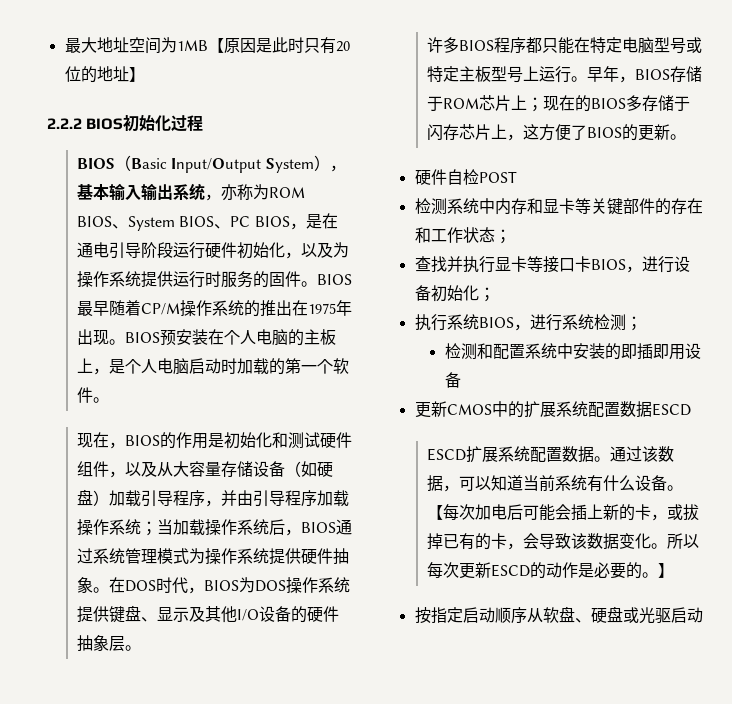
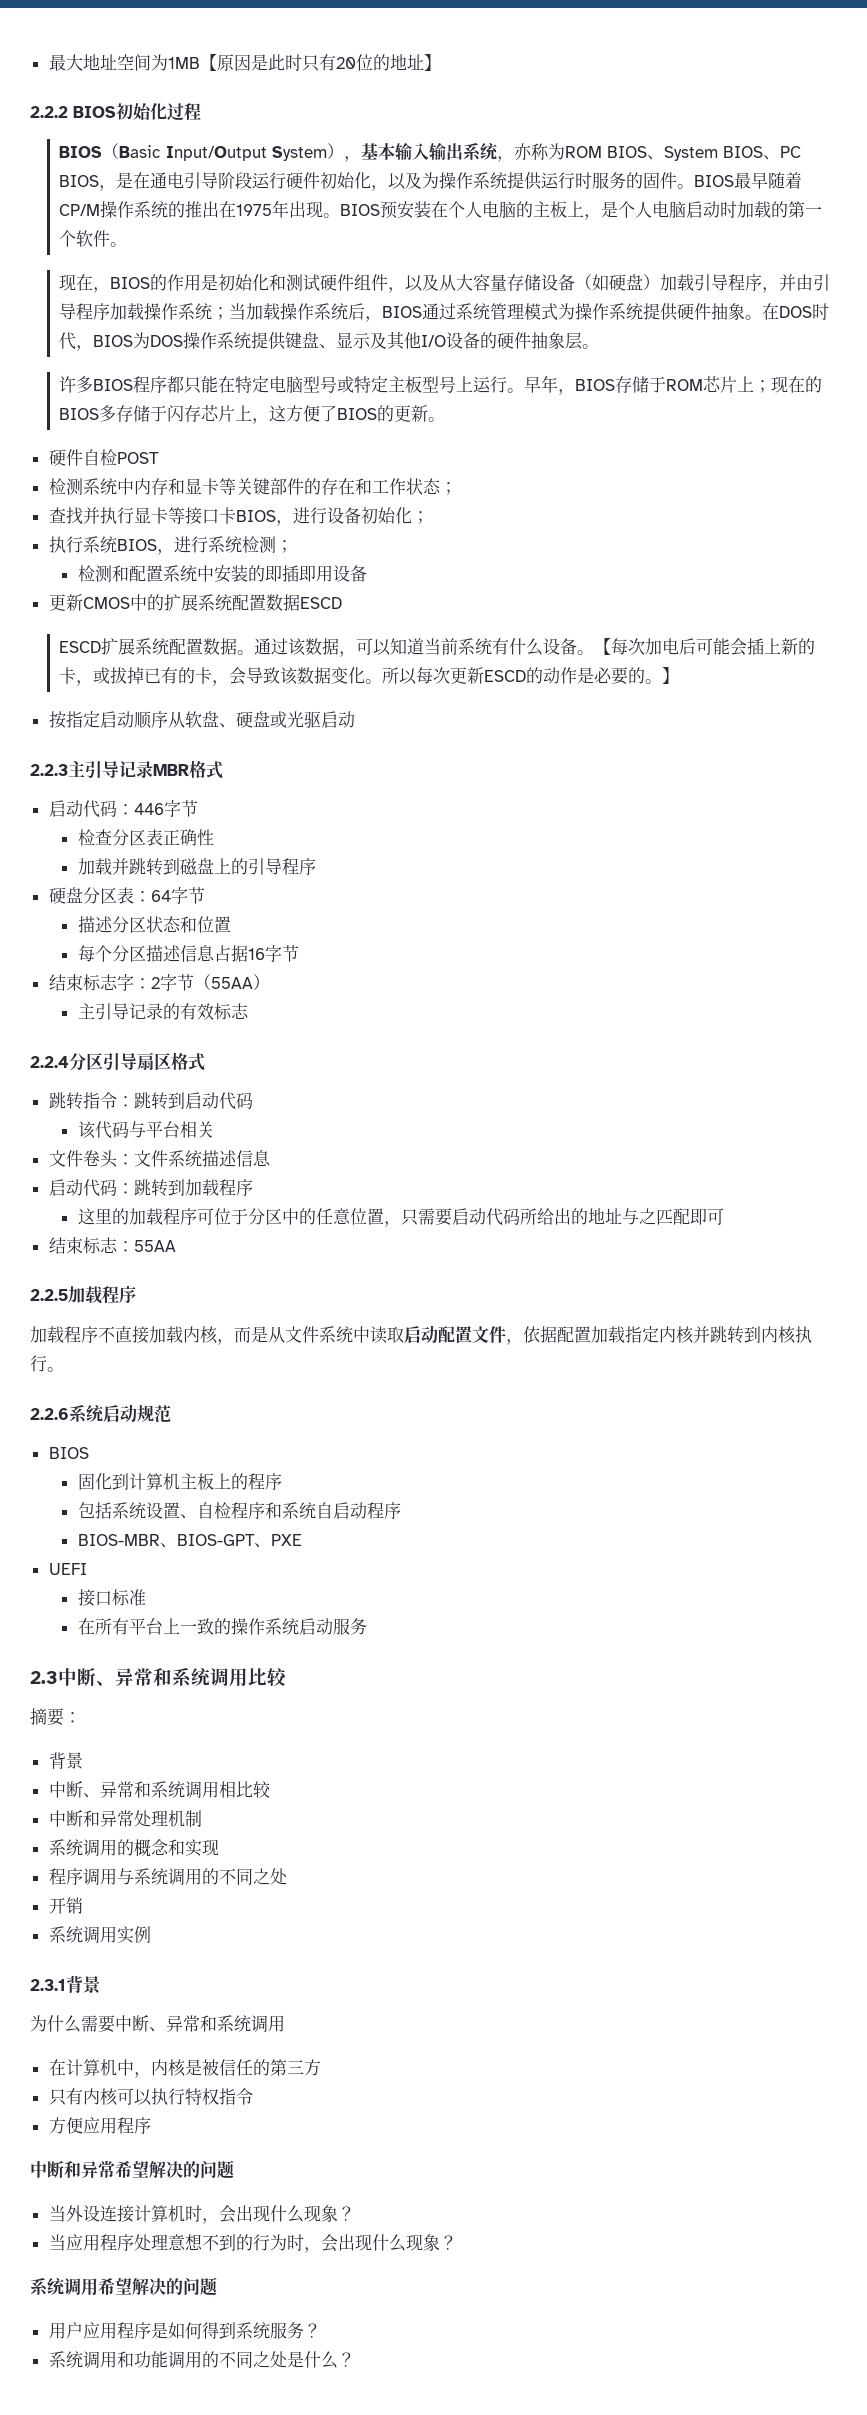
(703, 615) none -> [30,760,223,779] [48,800,198,818] [77,829,214,846] [77,858,316,876] [48,887,205,904] [77,916,231,933] [77,945,299,962] [48,974,270,991] [77,1003,249,1020] [30,1052,205,1071] [48,1092,253,1110] [77,1121,214,1139] [48,1150,271,1168] [48,1179,253,1197] [77,1208,724,1227] [48,1237,176,1254] [30,1286,136,1304] [30,1325,812,1345] [30,1355,64,1372] [30,1404,171,1423] [48,1447,89,1459] [77,1473,282,1490] [77,1502,401,1519] [77,1534,302,1548] [48,1563,87,1575] [77,1589,146,1607] [77,1618,367,1635] [30,1667,287,1687] [30,1708,81,1726] [48,1752,83,1770] [48,1781,271,1799] [48,1810,202,1827] [48,1839,219,1857] [48,1868,287,1886] [48,1897,83,1914] [48,1926,151,1944] [30,1975,101,1994] [30,2015,285,2033] [48,2059,321,2078] [48,2088,253,2106] [48,2117,151,2134] [30,2160,234,2179] [48,2205,355,2224] [48,2234,457,2253] [30,2277,217,2296] [48,2322,321,2339] [48,2351,355,2369] // 2.2.3主引导记录MBR格式 // 启动代码：446字节 // 检查分区表正确性 // 加载并跳转到磁盘上的引导程序 // 硬盘分区表：64字节 // 描述分区状态和位置 // 每个分区描述信息占据16字节 // 结束标志字：2字节（55AA） // 主引导记录的有效标志 // 2.2.4分区引导扇区格式 // 跳转指令：跳转到启动代码 // 该代码与平台相关 // 文件卷头：文件系统描述信息 // 启动代码：跳转到加载程序 // 这里的加载程序可位于分区中的任意位置，只需要启动代码所给出的地址与之匹配即可 // 结束标志：55AA // 2.2.5加载程序 // 加载程序不直接加载内核，而是从文件系统中读取启动配置文件，依据配置加载指定内核并跳转到内核执行。 // 2.2.6系统启动规范 // BIOS // 固化到计算机主板上的程序 // 包括系统设置、自检程序和系统自启动程序 // BIOS-MBR、BIOS-GPT、PXE // UEFI // 接口标准 // 在所有平台上一致的操作系统启动服务 // 2.3中断、异常和系统调用比较 // 摘要： // 背景 // 中断、异常和系统调用相比较 // 中断和异常处理机制 // 系统调用的概念和实现 // 程序调用与系统调用的不同之处 // 开销 // 系统调用实例 // 2.3.1背景 // 为什么需要中断、异常和系统调用 // 在计算机中，内核是被信任的第三方 // 只有内核可以执行特权指令 // 方便应用程序 // 中断和异常希望解决的问题 // 当外设连接计算机时，会出现什么现象？ // 当应用程序处理意想不到的行为时，会出现什么现象？ // 系统调用希望解决的问题 // 用户应用程序是如何得到系统服务？ // 系统调用和功能调用的不同之处是什么？

